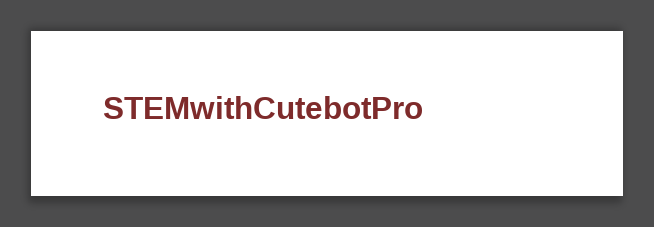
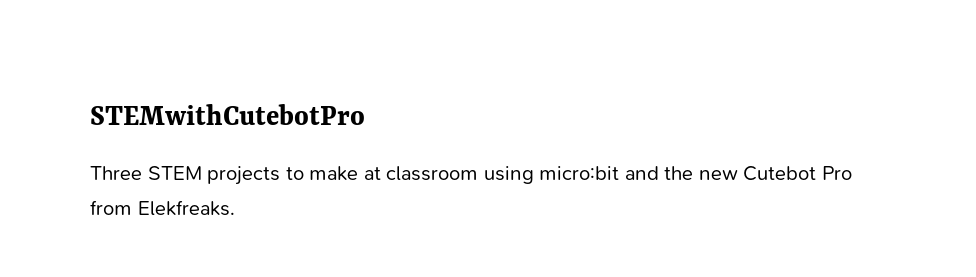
(423, 107) none -> [90,166,852,185] [90,200,235,216] // Three STEM projects to make at classroom using micro:bit and the new Cutebot Pro from Elekfreaks.

